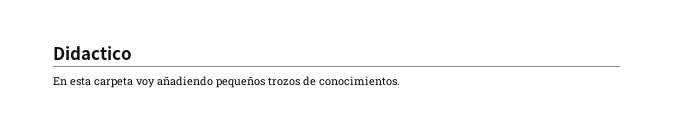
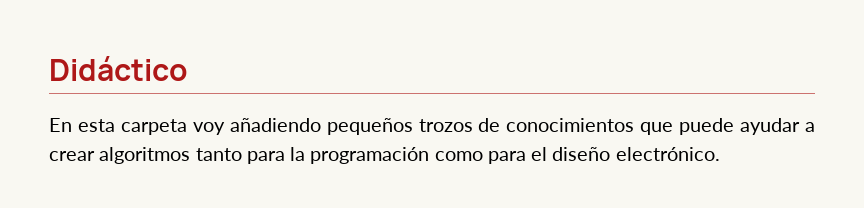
[53,46,132,60] Didactico -> [49,56,188,81] Didáctico
[319,76,400,86] conocimientos. -> [506,118,815,135] [49,147,720,164] conocimientos que puede ayudar a crear algoritmos tanto para la programación como para el diseño electrónico.

